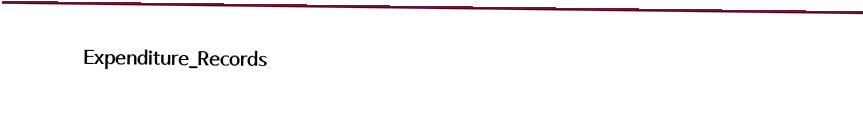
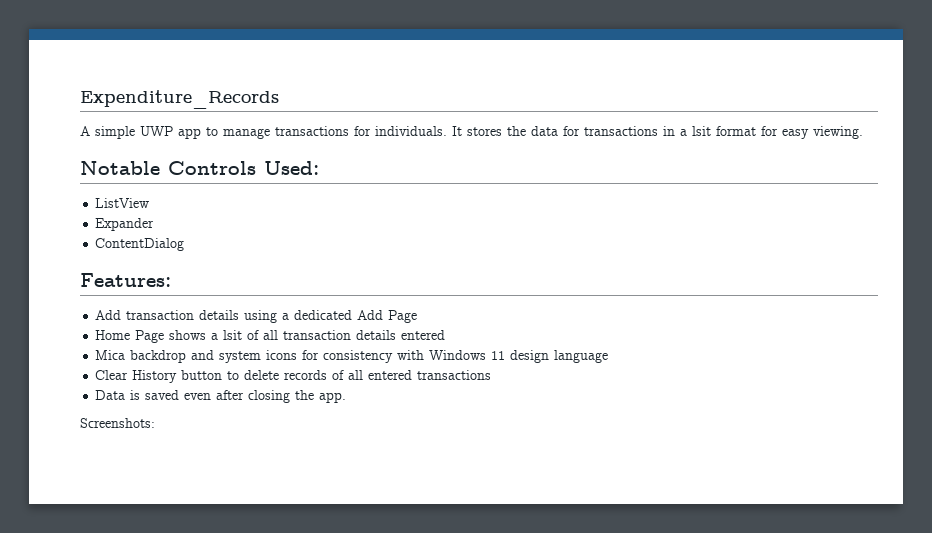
(268, 60) none -> [80,126,863,139] [80,161,319,175] [95,198,150,208] [95,218,155,231] [95,238,185,251] [80,273,171,287] [95,310,418,323] [95,330,446,343] [95,350,609,363] [95,370,492,383] [95,390,347,403] [80,418,155,428] // A simple UWP app to manage transactions for individuals. It stores the data for transactions in a lsit format for easy viewing. // Notable Controls Used: // ListView // Expander // ContentDialog // Features: // Add transaction details using a dedicated Add Page // Home Page shows a lsit of all transaction details entered // Mica backdrop and system icons for consistency with Windows 11 design language // Clear History button to delete records of all entered transactions // Data is saved even after closing the app. // Screenshots:

